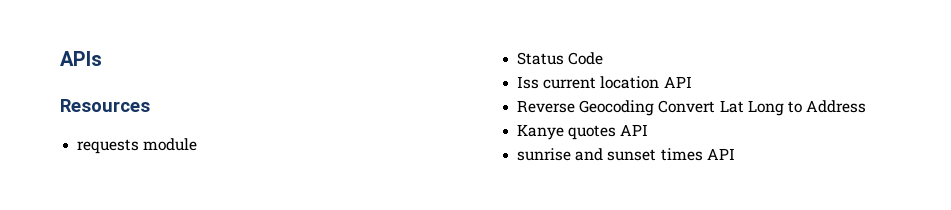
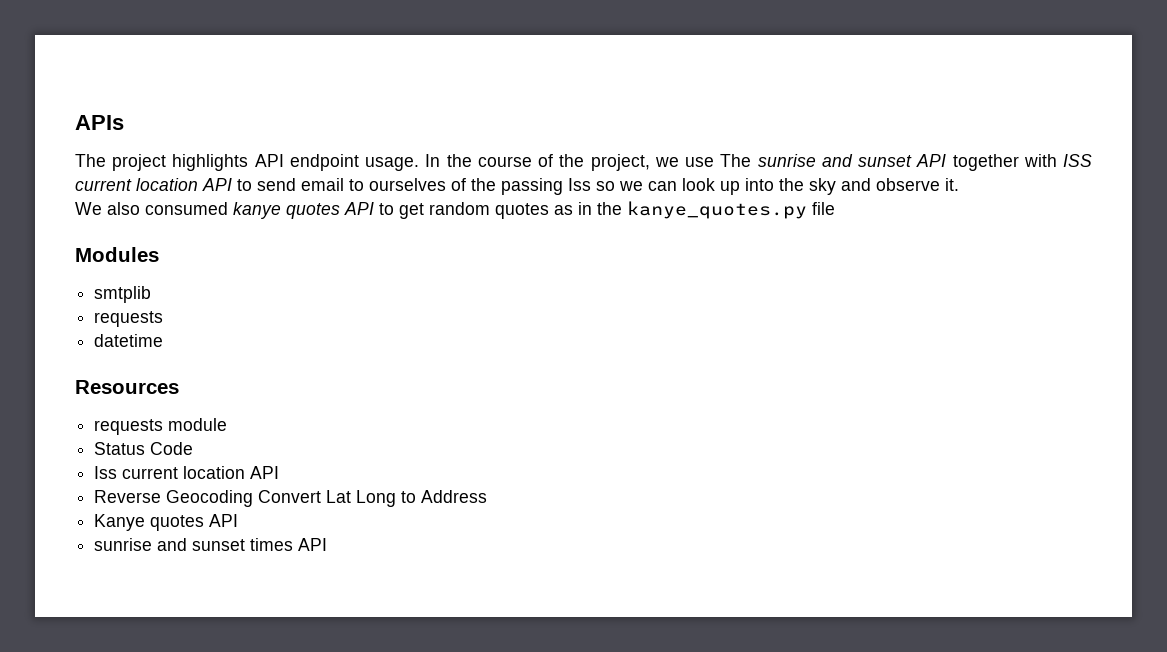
(102, 58) none -> [75,154,1092,171] [75,178,959,195] [75,201,835,219] [75,247,159,262] [94,286,152,303] [94,311,164,327] [94,334,164,347] // The project highlights API endpoint usage. In the course of the project, we use The sunrise and sunset API together with ISS current location API to send email to ourselves of the passing Iss so we can look up into the sky and observe it. // We also consumed kanye quotes API to get random quotes as in the kanye_quotes.py file // Modules // smtplib // requests // datetime

